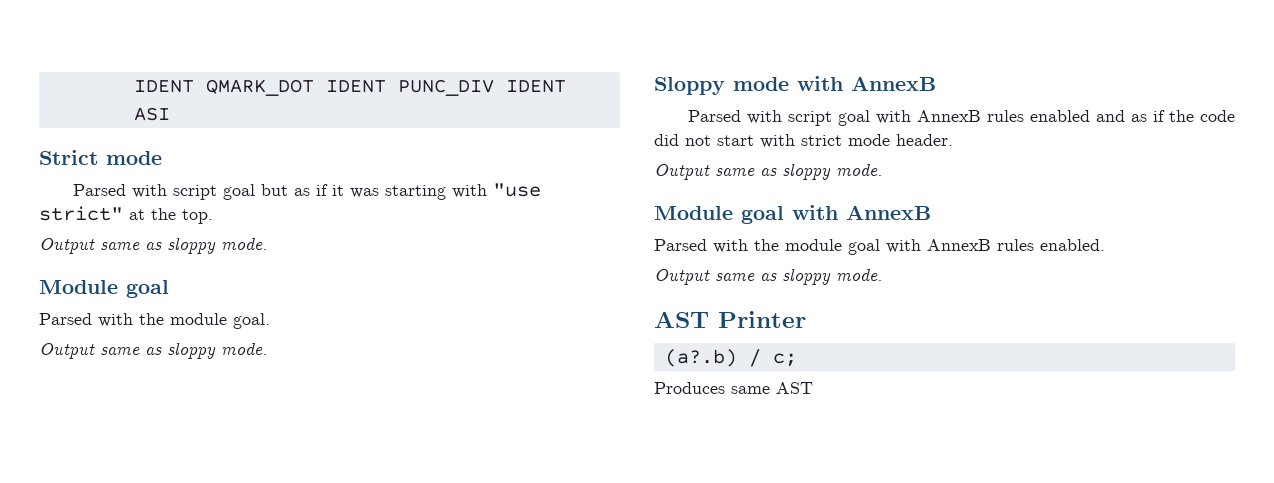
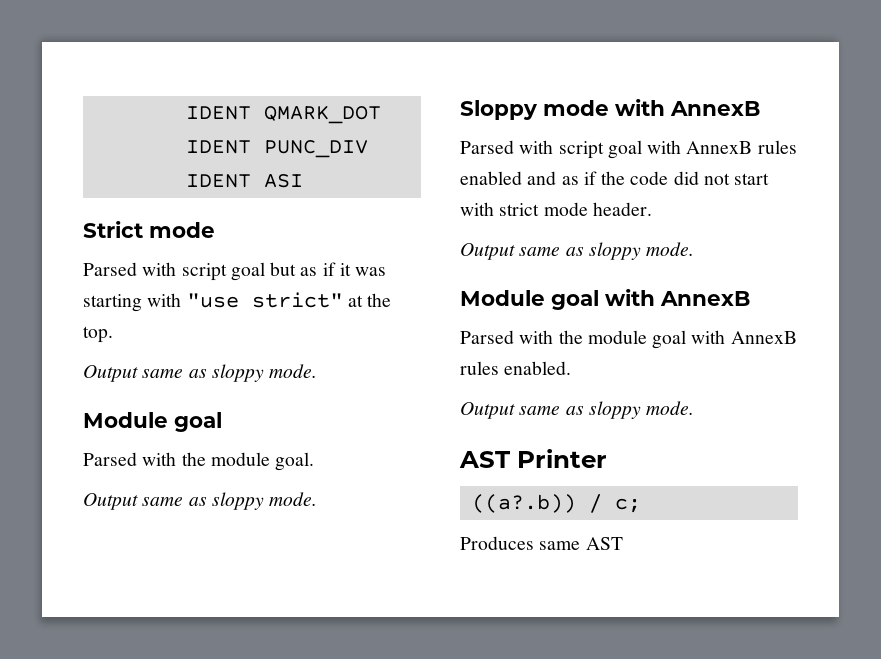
[664,349,737,367] (a?.b) -> [471,494,576,513] ((a?.b))

